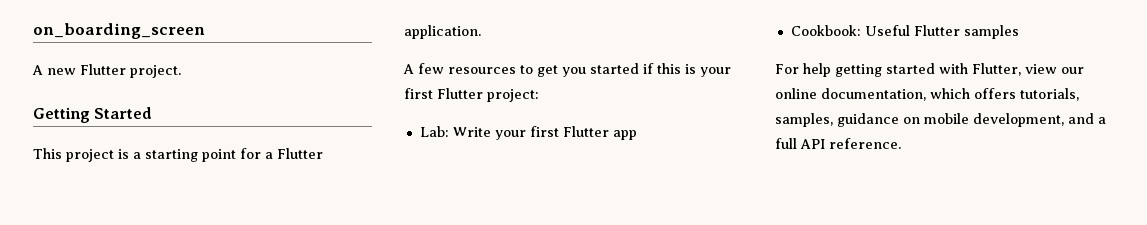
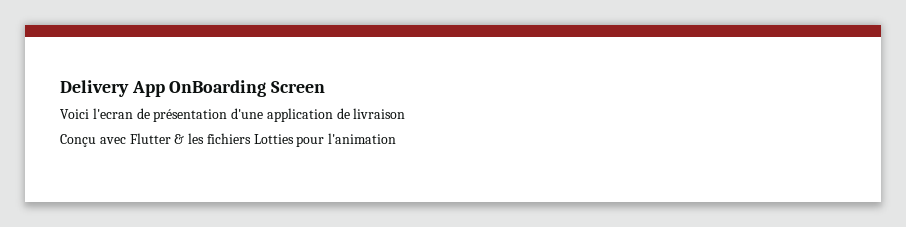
[33,23,205,39] [32,64,181,78] [33,107,153,123] [33,148,323,162] [404,25,481,39] [403,63,731,77] [404,88,539,102] [419,126,637,140] [790,25,1019,39] [775,63,1084,77] [775,88,1079,101] [775,113,1106,127] [775,138,901,149] on_boarding_screen // A new Flutter project. // Getting Started // This project is a starting point for a Flutter application. // A few resources to get you started if this is your first Flutter project: // Lab: Write your first Flutter app // Cookbook: Useful Flutter samples // For help getting started with Flutter, view our online documentation, which offers tutorials, samples, guidance on mobile development, and a full API reference. -> [60,80,326,97] [60,108,406,122] [60,133,397,147] Delivery App OnBoarding Screen // Voici l'ecran de présentation d'une application de livraison // Conçu avec Flutter & les fichiers Lotties pour l'animation

